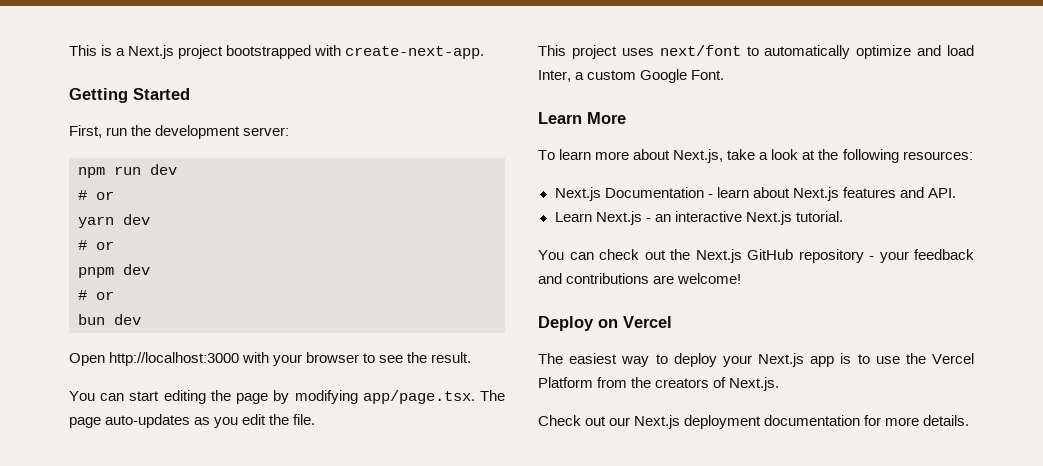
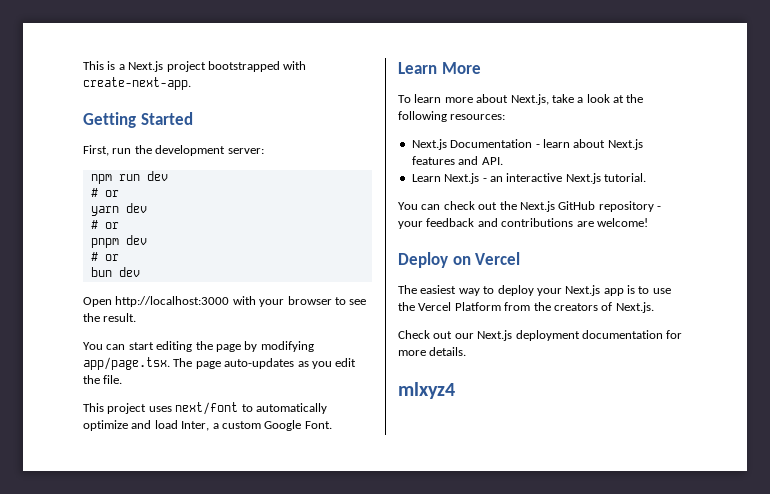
(970, 420) none -> [398,382,455,399] // mlxyz4

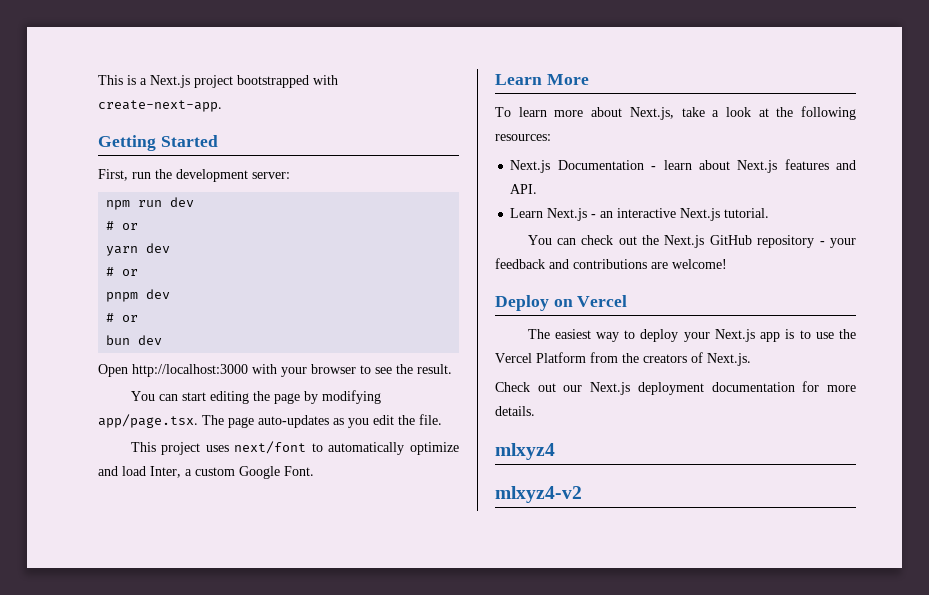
(455, 390) none -> [495,486,582,503] // mlxyz4-v2

